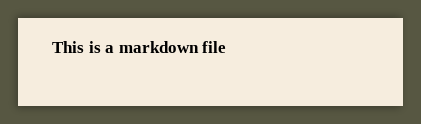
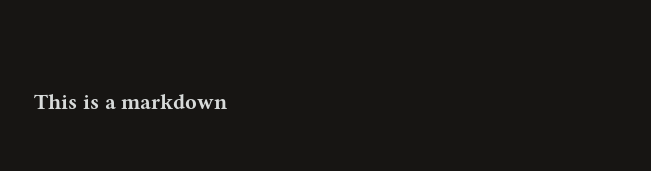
[202,41,227,53] file -> (229, 101) none

